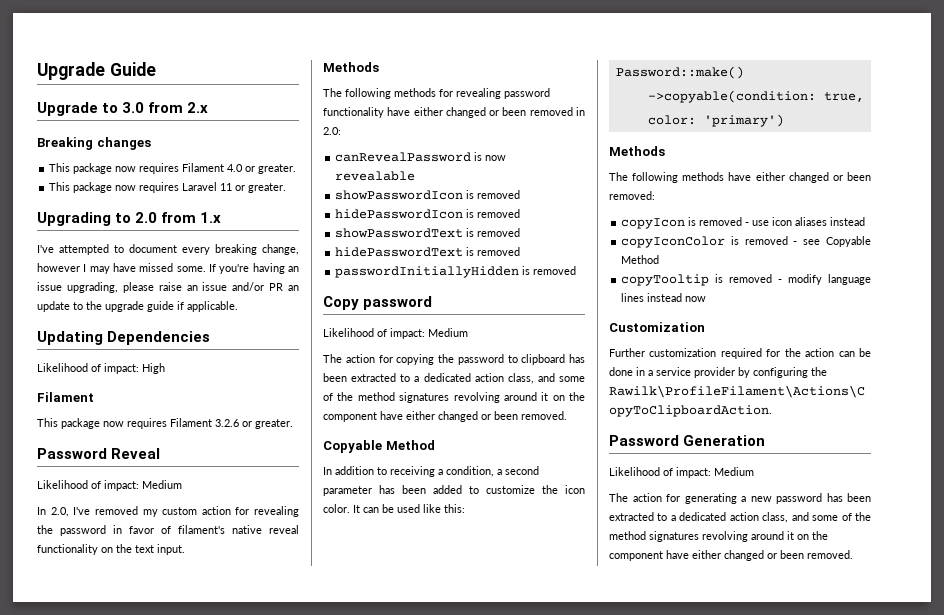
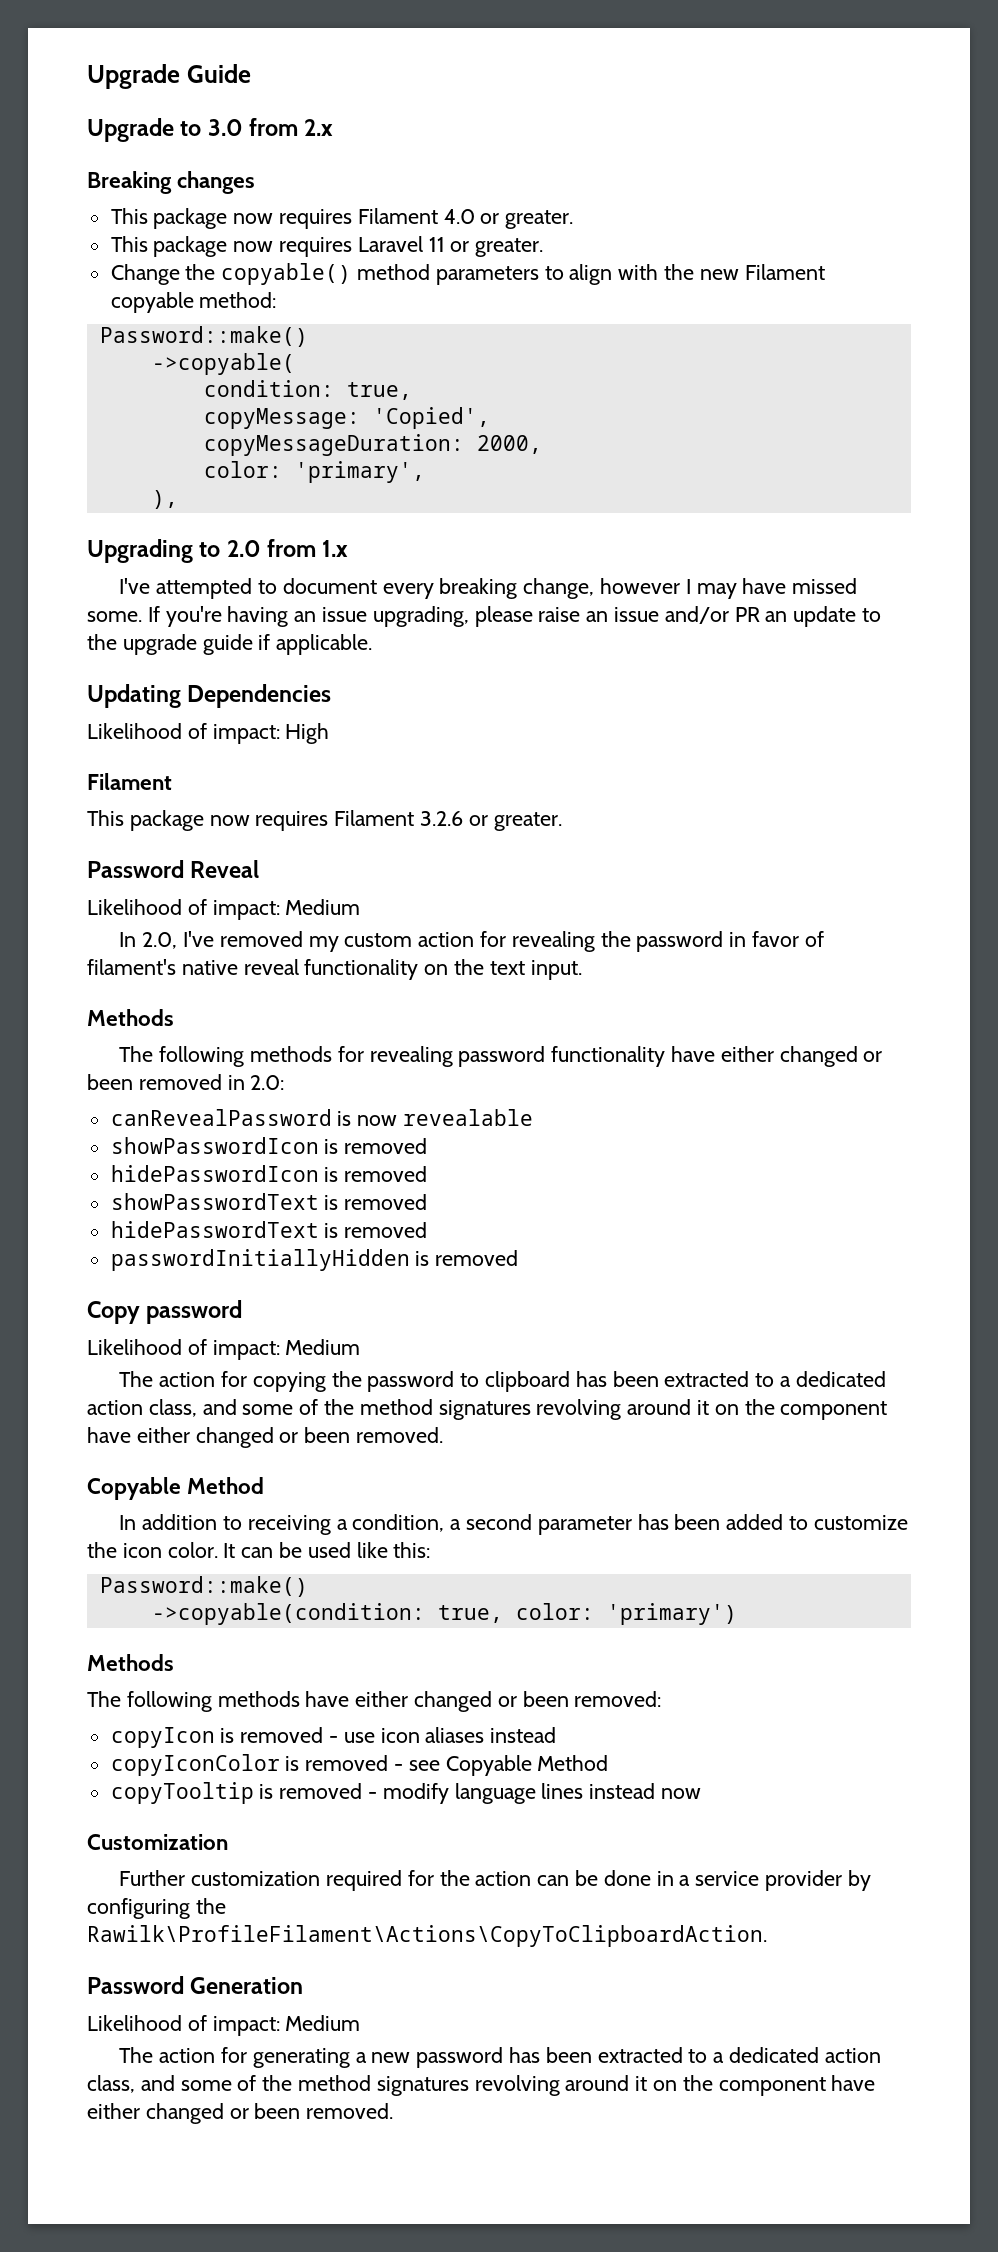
(287, 188) none -> [110,263,825,285] [110,292,277,313] [99,326,308,347] [151,353,295,375] [203,380,412,400] [203,407,490,429] [203,434,542,456] [203,461,425,483] [151,490,178,509] // Change the copyable() method parameters to align with the new Filament copyable method: // Password::make() // ->copyable( // condition: true, // copyMessage: 'Copied', // copyMessageDuration: 2000, // color: 'primary', // ),

